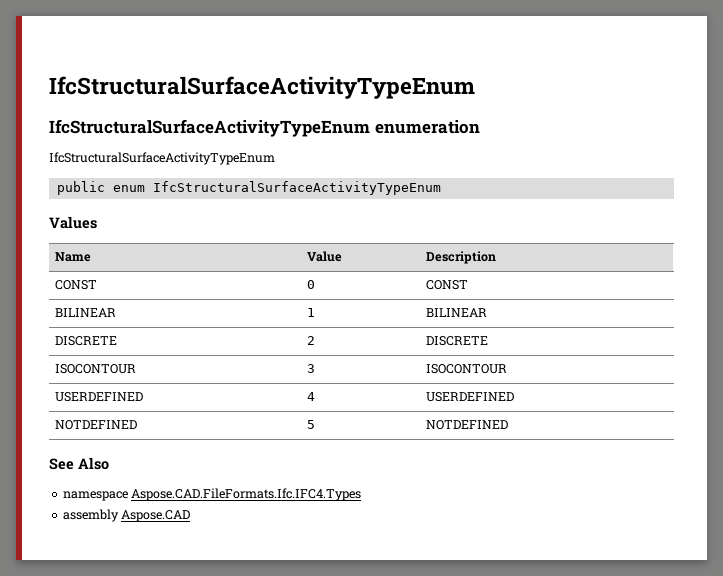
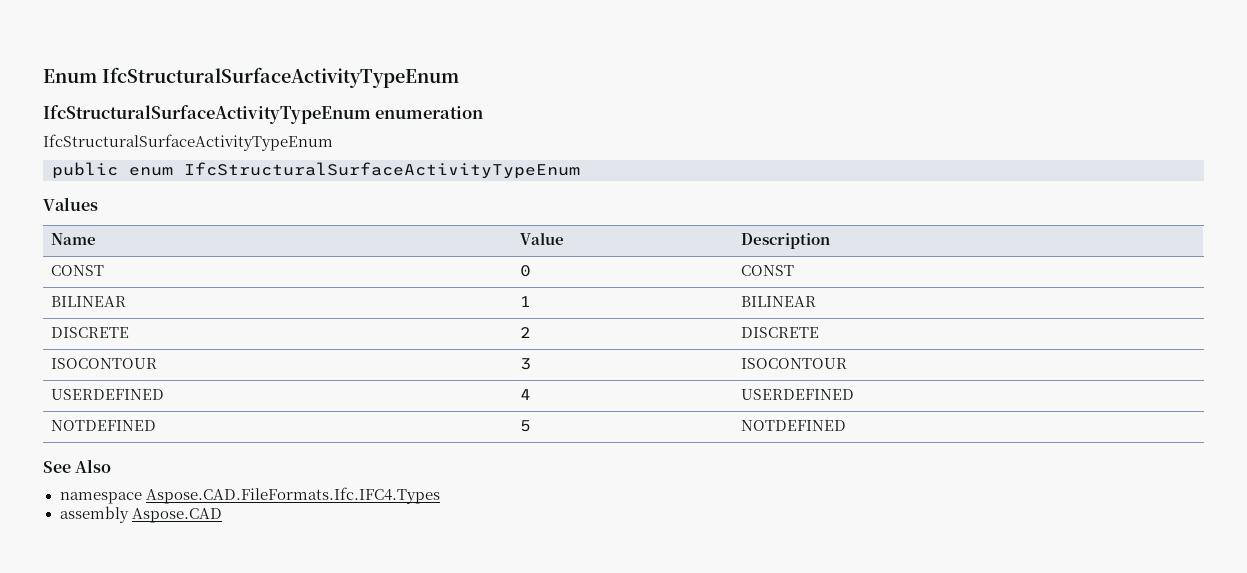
(49, 87) none -> [43,69,97,83] Enum

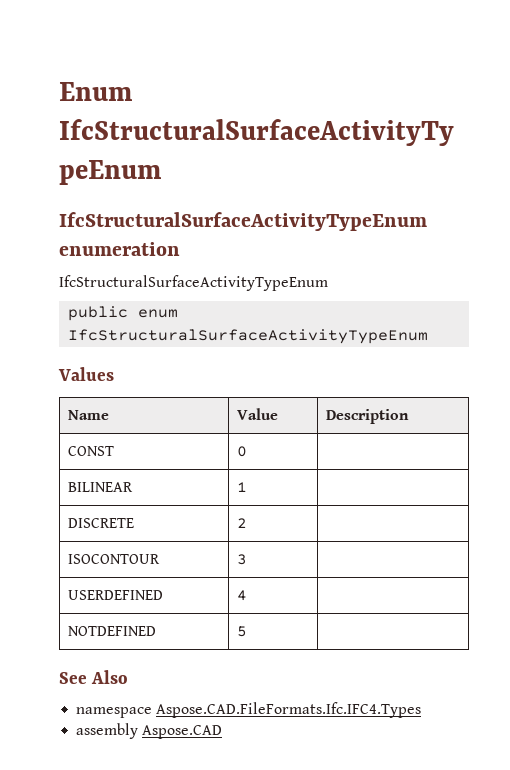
[741,265,795,276] CONST -> (247, 451) none
[741,296,817,307] BILINEAR -> (247, 487) none
[741,327,820,338] DISCRETE -> (247, 523) none
[741,358,848,369] ISOCONTOUR -> (247, 559) none
[741,389,855,400] USERDEFINED -> (247, 595) none
[741,420,847,431] NOTDEFINED -> (247, 631) none

